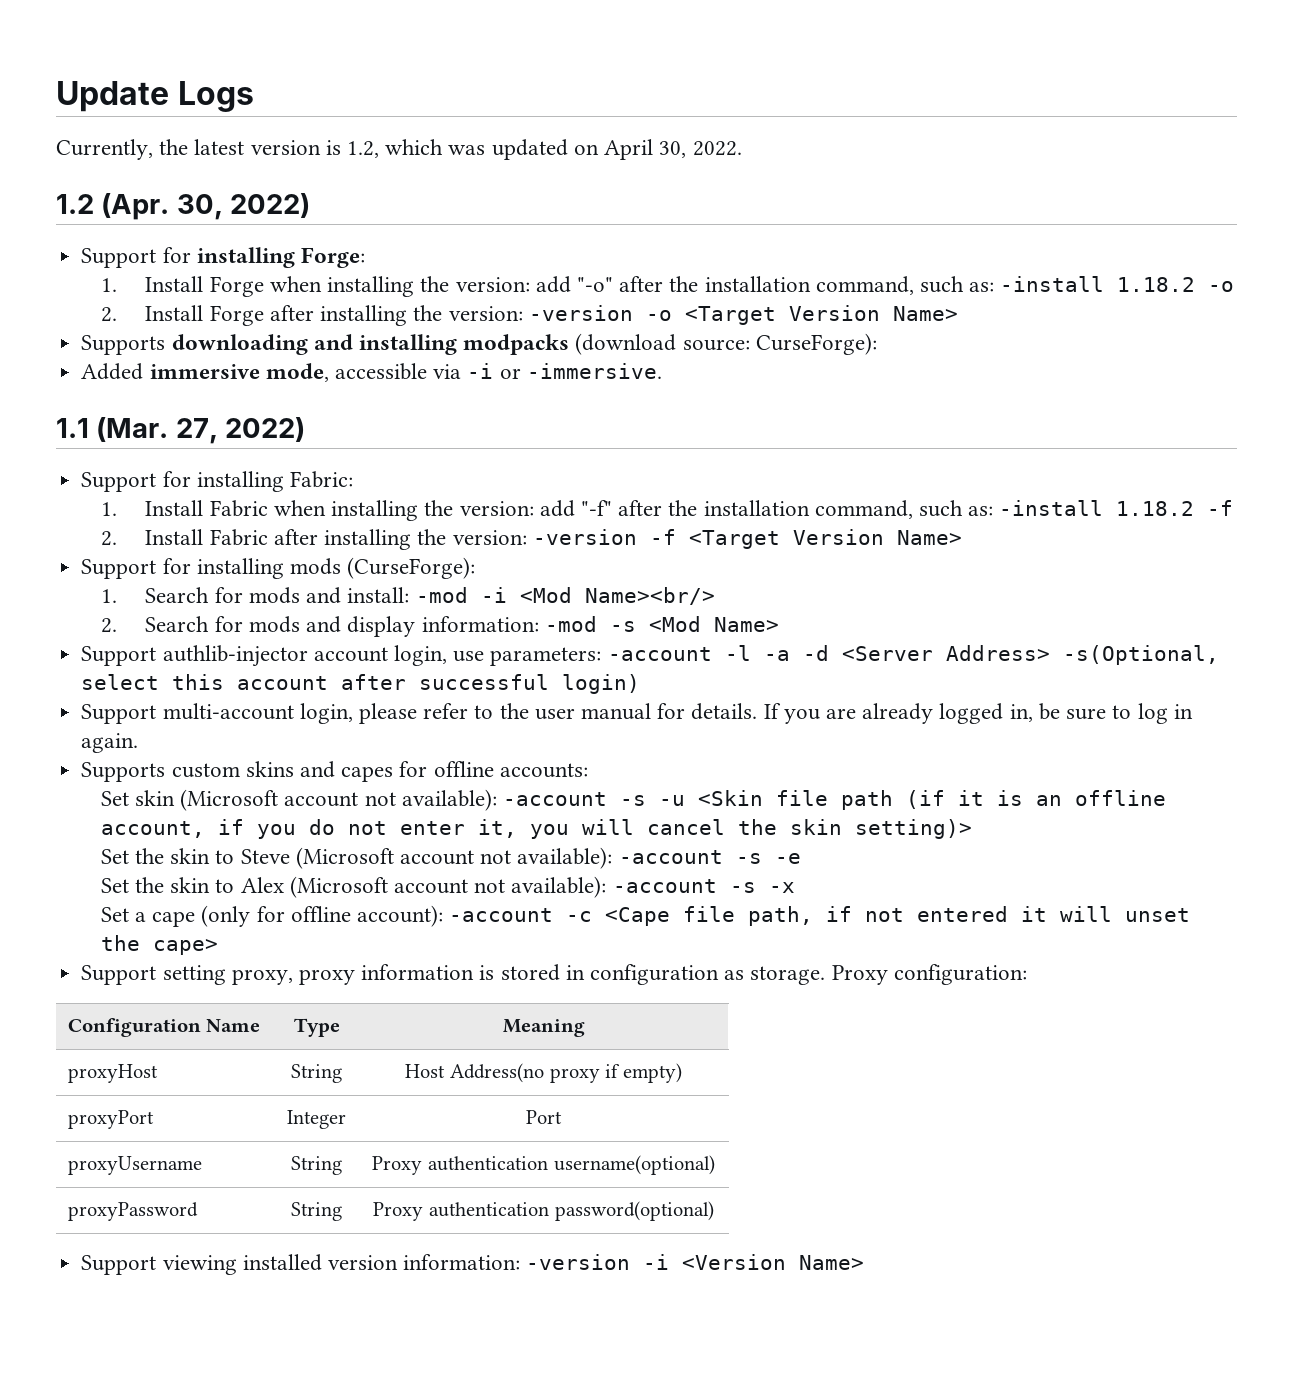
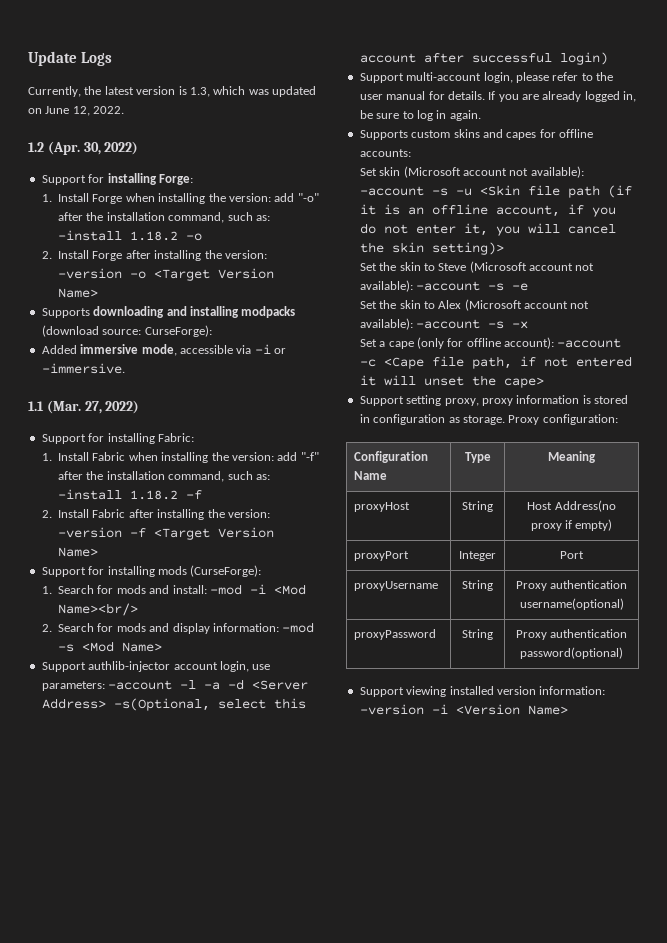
[347,141,380,158] 1.2, -> [189,87,210,97] 1.3,
[604,139,687,160] April 30, -> [45,106,90,116] June 12,

